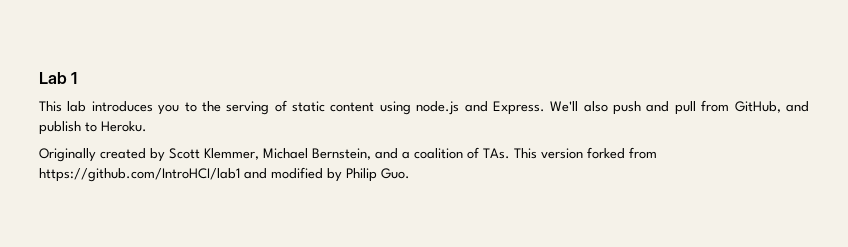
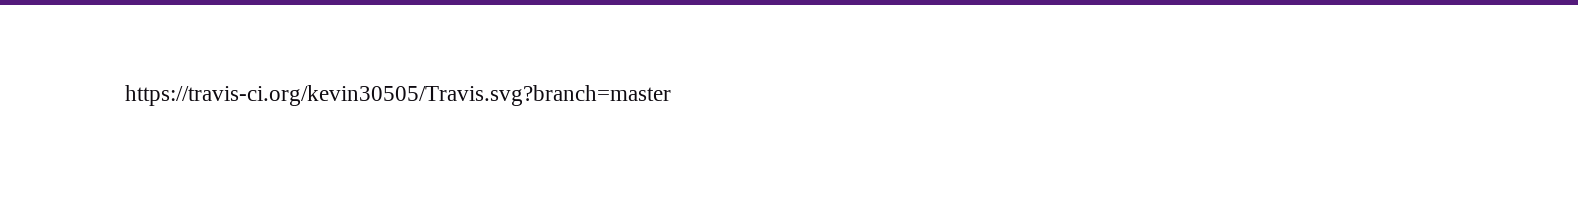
[39,72,78,84] [39,100,810,115] [39,121,147,135] [39,147,657,162] [39,167,410,182] Lab 1 // This lab introduces you to the serving of static content using node.js and Express. We'll also push and pull from GitHub, and publish to Heroku. // Originally created by Scott Klemmer, Michael Bernstein, and a coalition of TAs. This version forked from https://github.com/IntroHCI/lab1 and modified by Philip Guo. -> [125,85,671,106] https://travis-ci.org/kevin30505/Travis.svg?branch=master

